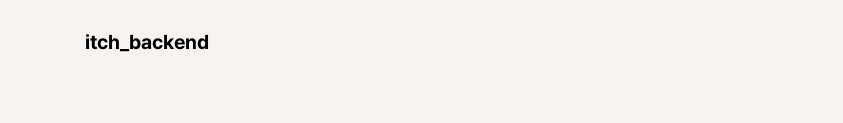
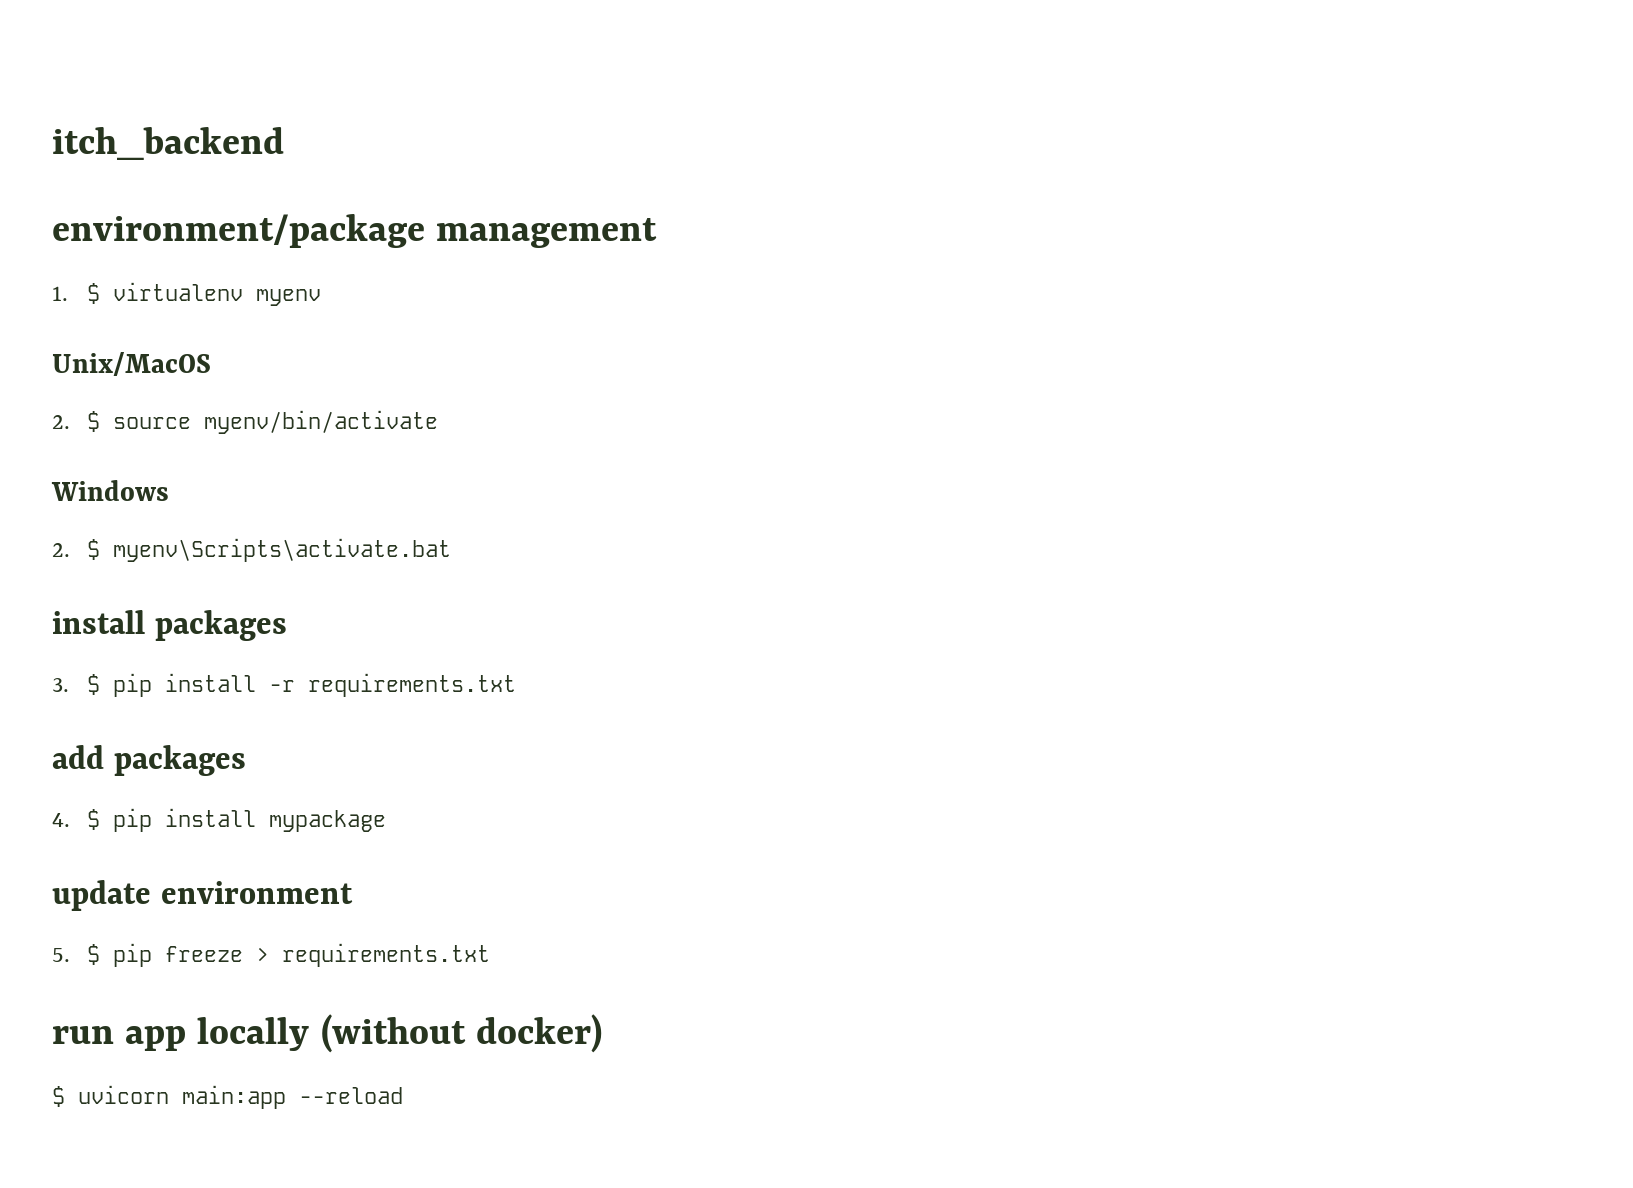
(209, 43) none -> [52,214,658,248] [52,282,322,306] [52,352,211,376] [52,410,439,434] [51,480,169,501] [52,538,452,562] [52,610,287,641] [52,673,517,697] [52,745,246,776] [52,808,387,832] [52,880,353,911] [52,943,491,967] [52,1014,602,1053] [52,1085,403,1109] // environment/package management // 1. $ virtualenv myenv // Unix/MacOS // 2. $ source myenv/bin/activate // Windows // 2. $ myenv\Scripts\activate.bat // install packages // 3. $ pip install -r requirements.txt // add packages // 4. $ pip install mypackage // update environment // 5. $ pip freeze > requirements.txt // run app locally (without docker) // $ uvicorn main:app --reload

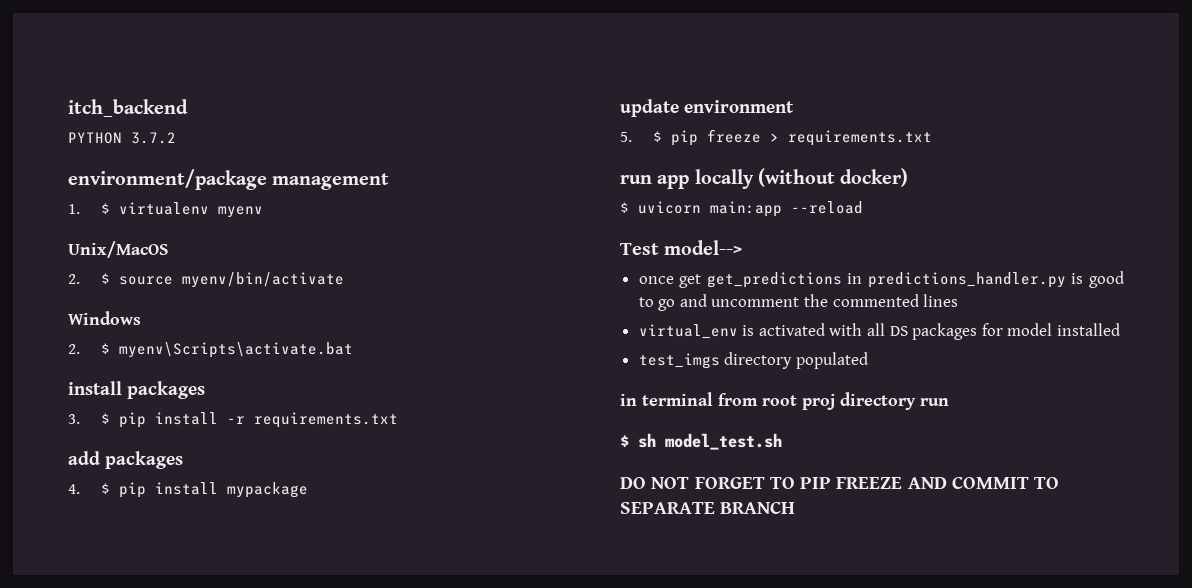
(284, 143) none -> [68,132,176,144] // PYTHON 3.7.2
(403, 1095) none -> [620,240,743,255] [638,271,1124,288] [638,294,959,311] [638,323,1121,340] [638,352,868,369] [620,392,949,410] [620,433,782,450] [620,476,1060,489] [620,501,796,514] // Test model--> // once get get_predictions in predictions_handler.py is good to go and uncomment the commented lines // virtual_env is activated with all DS packages for model installed // test_imgs directory populated // in terminal from root proj directory run // $ sh model_test.sh // DO NOT FORGET TO PIP FREEZE AND COMMIT TO SEPARATE BRANCH

